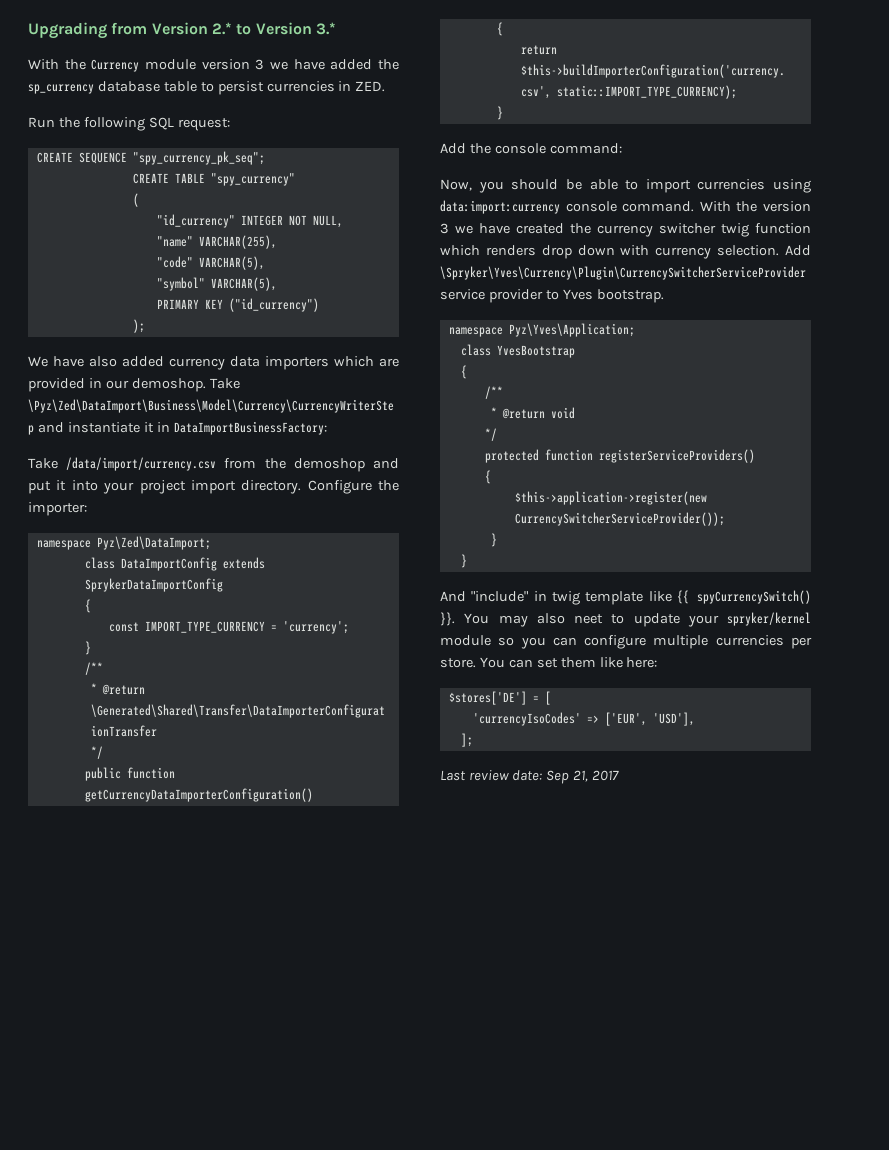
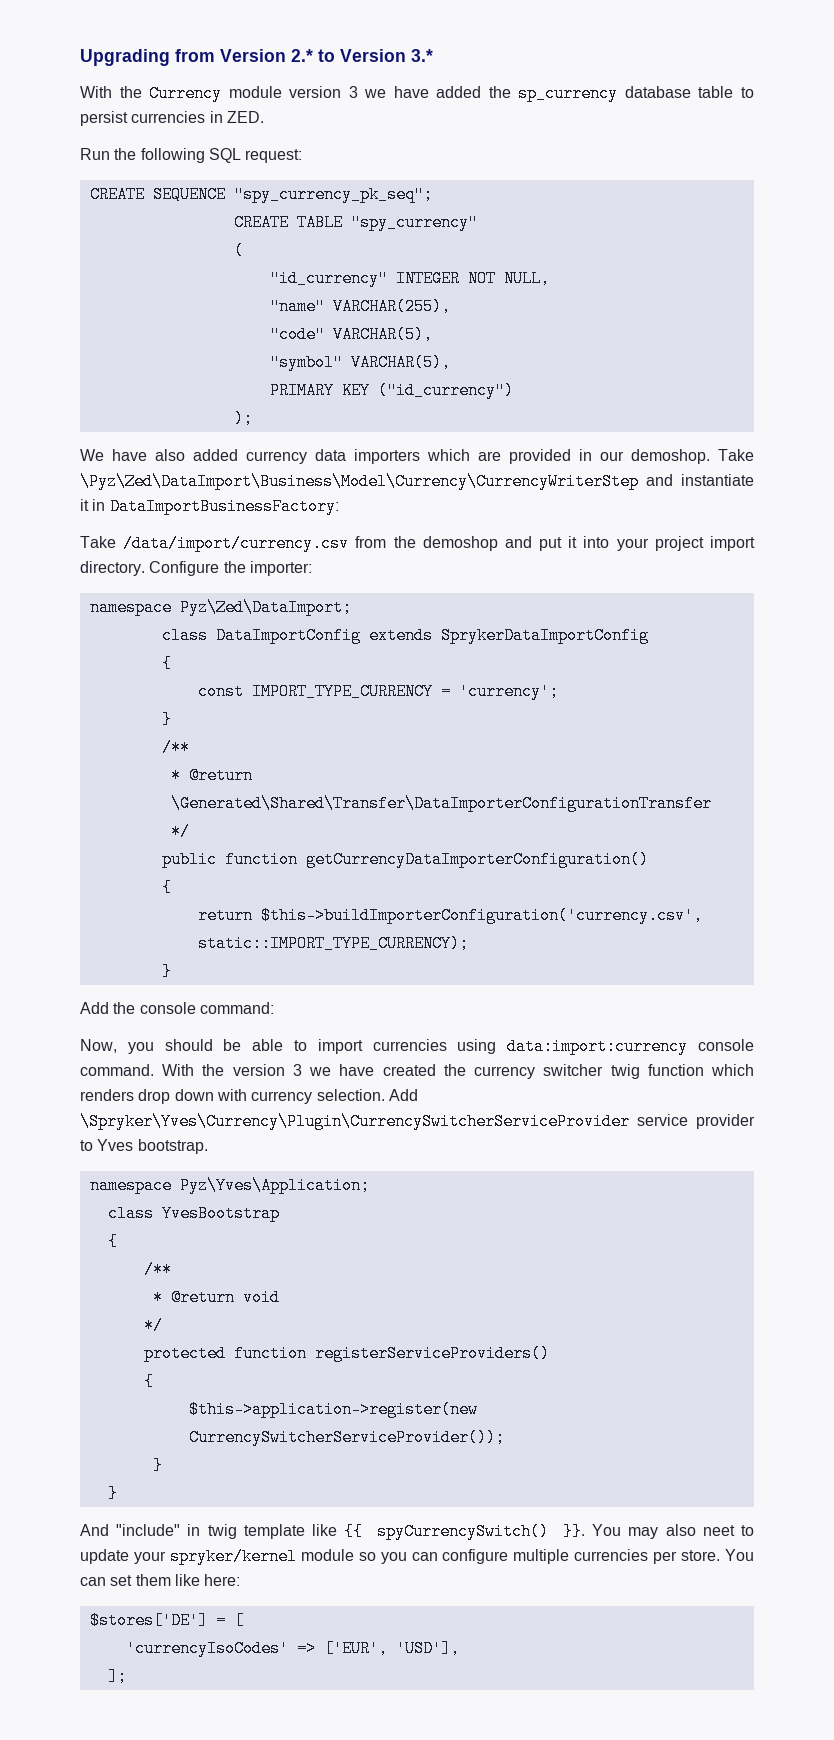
[440,770,619,784] // Last review date: Sep 21, 2017 -> (127, 1676) none

